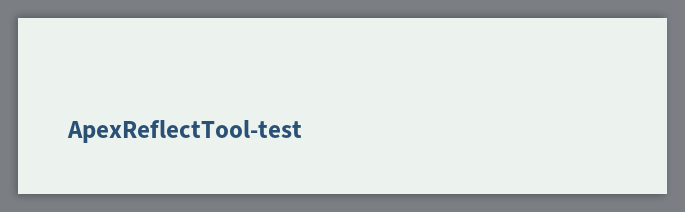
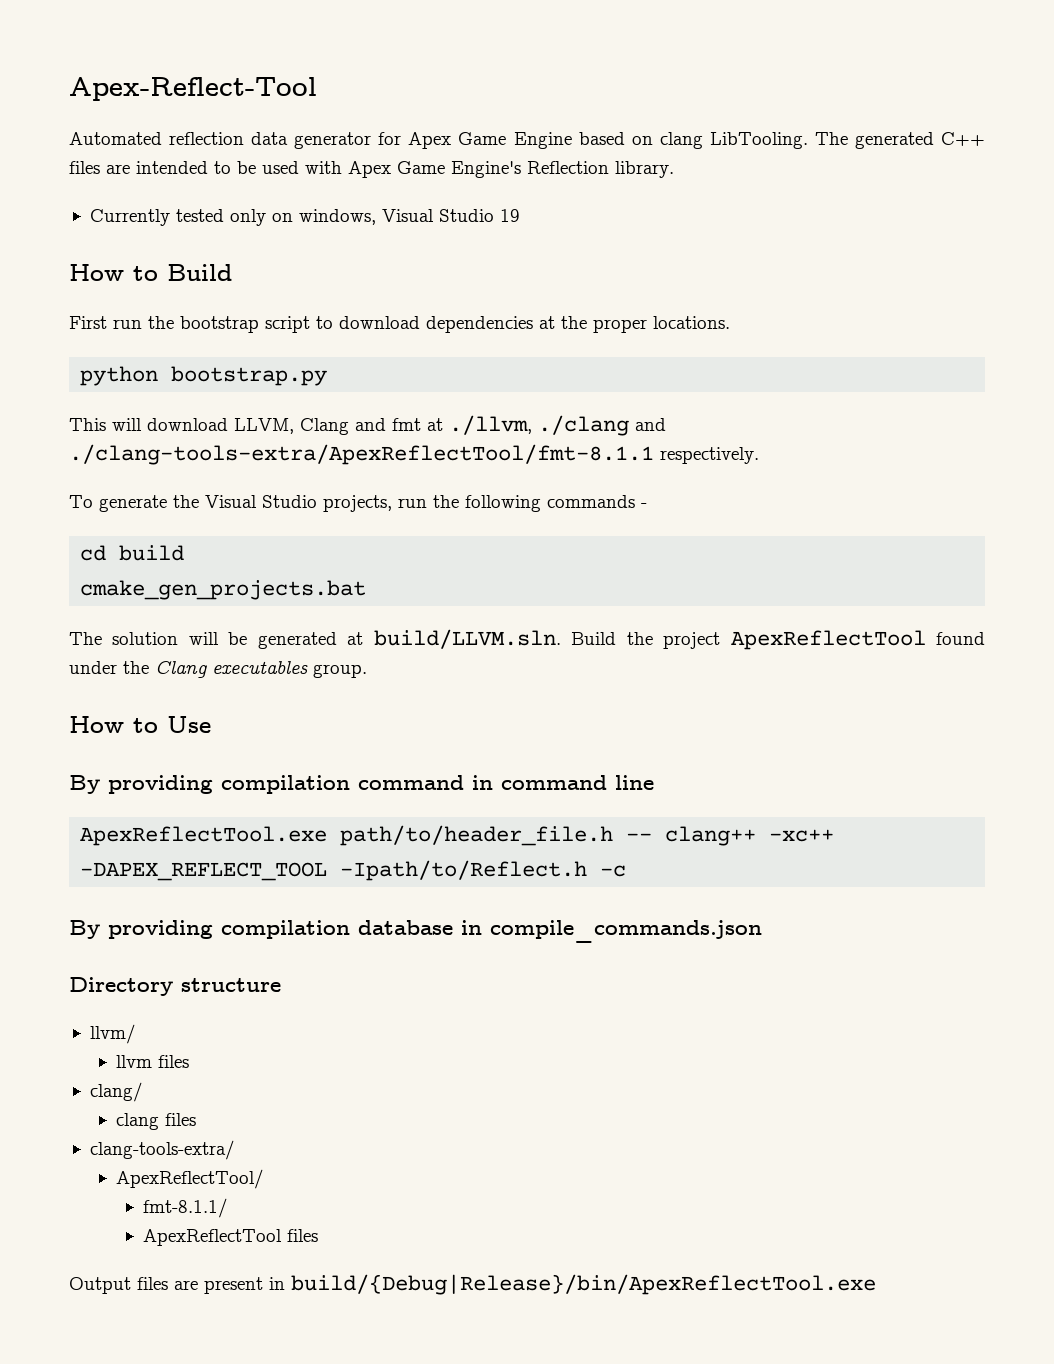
[67,120,302,143] ApexReflectTool-test -> [69,77,317,101] [69,132,985,149] [69,161,674,178] [89,209,520,226] [69,264,232,281] [69,316,730,333] [80,366,328,386] [69,415,666,436] [69,444,759,465] [69,495,647,512] [80,545,185,561] [80,580,367,600] [69,629,986,650] [69,661,367,678] [69,716,211,733] [69,775,654,794] [80,825,835,846] [80,860,627,881] [69,920,762,943] [69,977,281,996] [89,1024,136,1044] [116,1055,190,1068] [89,1082,143,1102] [116,1113,197,1130] [89,1140,235,1160] [116,1169,265,1189] [142,1198,228,1218] [142,1229,318,1246] [69,1274,876,1295] Apex-Reflect-Tool // Automated reflection data generator for Apex Game Engine based on clang LibTooling. The generated C++ files are intended to be used with Apex Game Engine's Reflection library. // Currently tested only on windows, Visual Studio 19 // How to Build // First run the bootstrap script to download dependencies at the proper locations. // python bootstrap.py // This will download LLVM, Clang and fmt at ./llvm, ./clang and ./clang-tools-extra/ApexReflectTool/fmt-8.1.1 respectively. // To generate the Visual Studio projects, run the following commands - // cd build // cmake_gen_projects.bat // The solution will be generated at build/LLVM.sln. Build the project ApexReflectTool found under the Clang executables group. // How to Use // By providing compilation command in command line // ApexReflectTool.exe path/to/header_file.h -- clang++ -xc++ -DAPEX_REFLECT_TOOL -Ipath/to/Reflect.h -c // By providing compilation database in compile_commands.json // Directory structure // llvm/ // llvm files // clang/ // clang files // clang-tools-extra/ // ApexReflectTool/ // fmt-8.1.1/ // ApexReflectTool files // Output files are present in build/{Debug|Release}/bin/ApexReflectTool.exe

